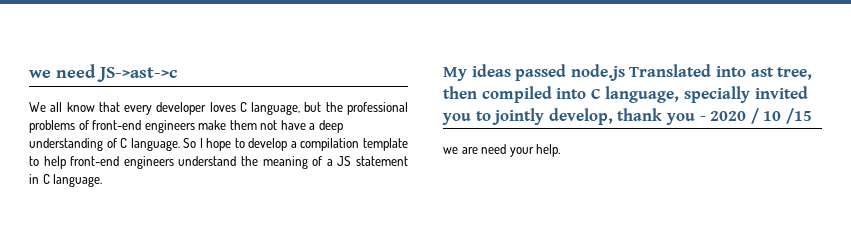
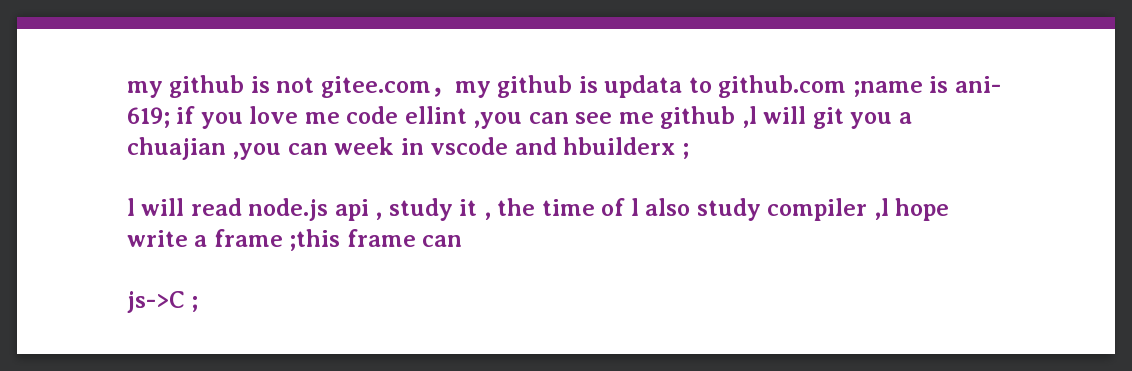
[29,64,177,82] [29,102,408,115] [29,120,343,133] [29,138,408,151] [29,156,409,169] [29,174,103,187] [443,64,813,81] [443,86,808,103] [442,108,812,125] [443,144,561,157] we need JS->ast->c // We all know that every developer loves C language, but the professional problems of front-end engineers make them not have a deep understanding of C language. So I hope to develop a compilation template to help front-end engineers understand the meaning of a JS statement in C language. // My ideas passed node.js Translated into ast tree, then compiled into C language, specially invited you to jointly develop, thank you - 2020 / 10 /15 // we are need your help. -> [127,75,1001,98] [127,106,912,129] [127,137,689,160] [127,198,950,221] [127,229,463,251] [127,291,199,313] my github is not gitee.com，my github is updata to github.com ;name is ani- 619; if you love me code ellint ,you can see me github ,l will git you a chuajian ,you can week in vscode and hbuilderx ; // l will read node.js api , study it , the time of l also study compiler ,l hope write a frame ;this frame can // js->C ;

